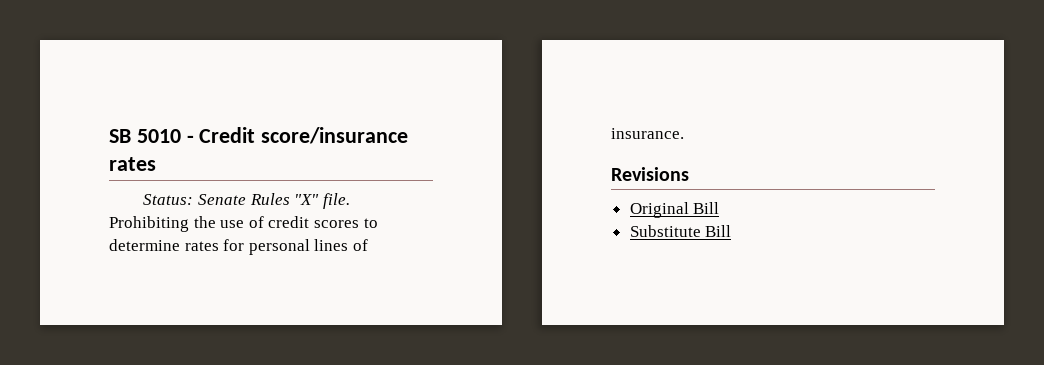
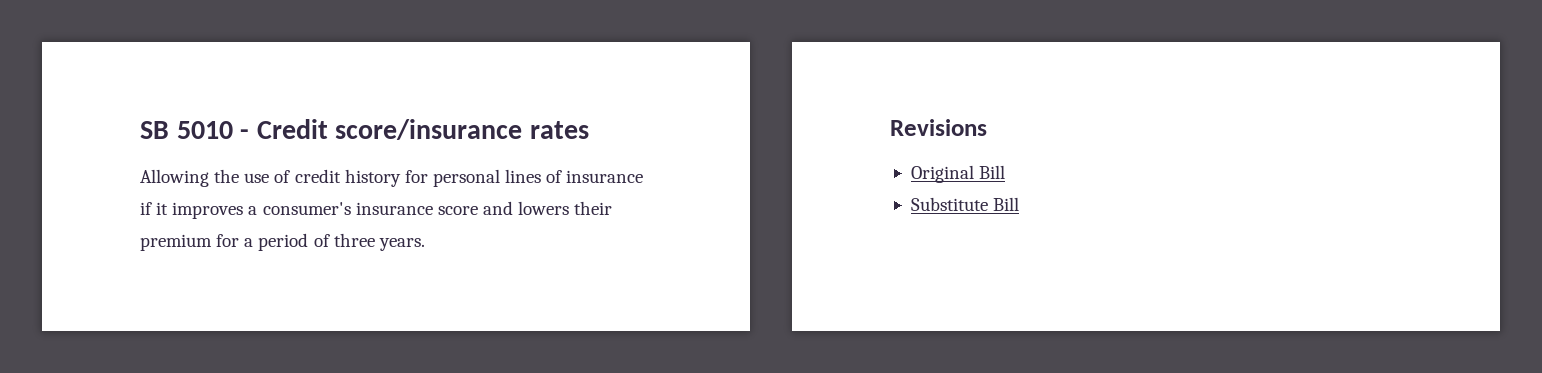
[143,193,350,209] [109,216,378,232] [109,239,368,255] [611,128,684,139] Status: Senate Rules "X" file. Prohibiting the use of credit scores to determine rates for personal lines of insurance. -> [140,169,644,187] [140,201,613,219] [140,233,425,251] Allowing the use of credit history for personal lines of insurance if it improves a consumer's insurance score and lowers their premium for a period of three years.

